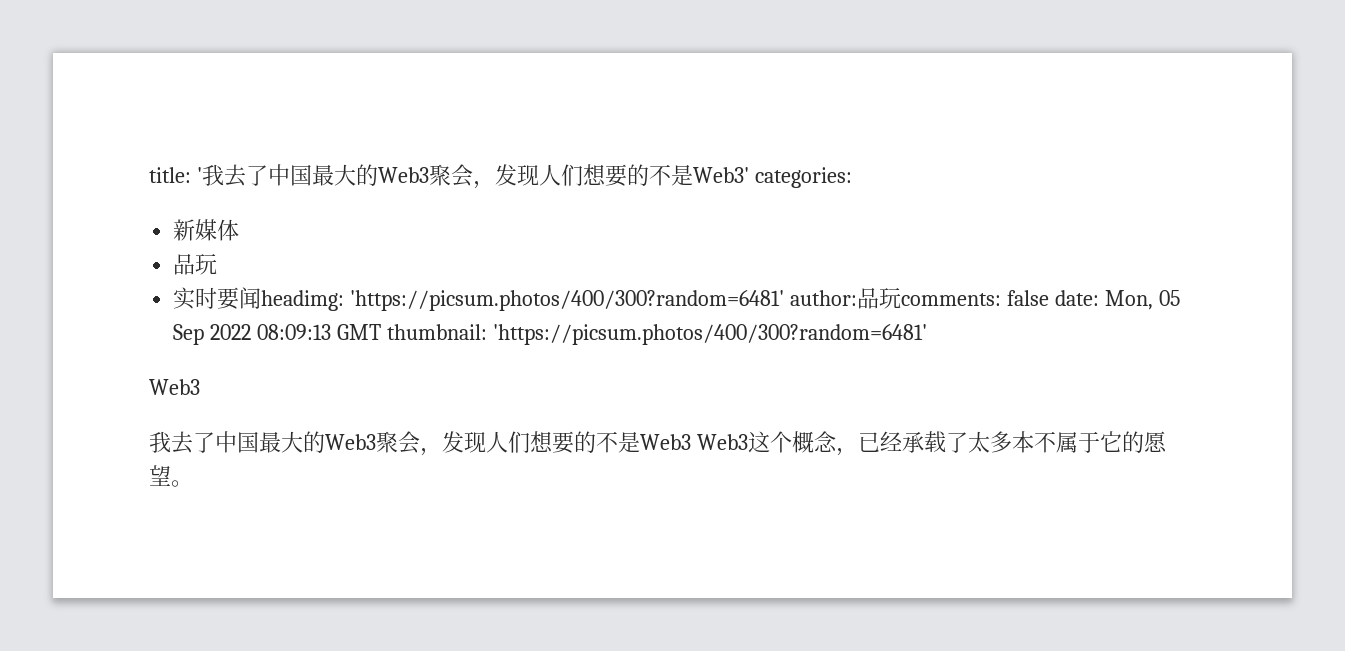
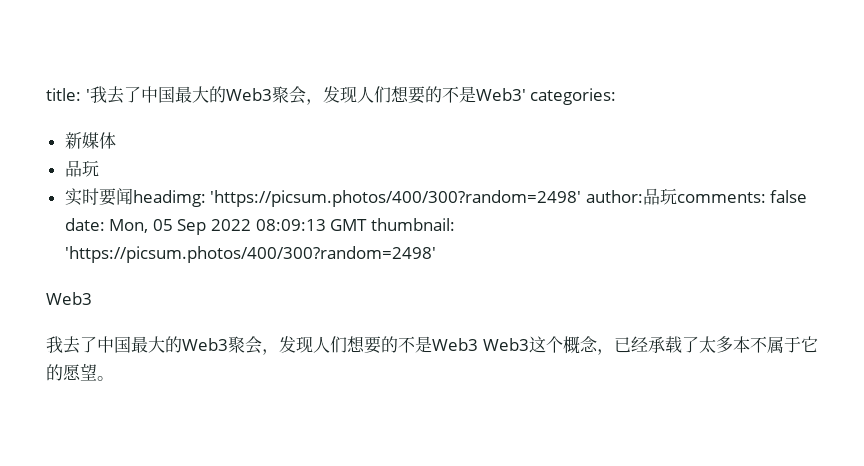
[350,290,785,311] 'https://picsum.photos/400/300?random=6481' -> [210,190,582,207] 'https://picsum.photos/400/300?random=2498'
[492,324,927,345] 'https://picsum.photos/400/300?random=6481' -> [64,246,436,263] 'https://picsum.photos/400/300?random=2498'

